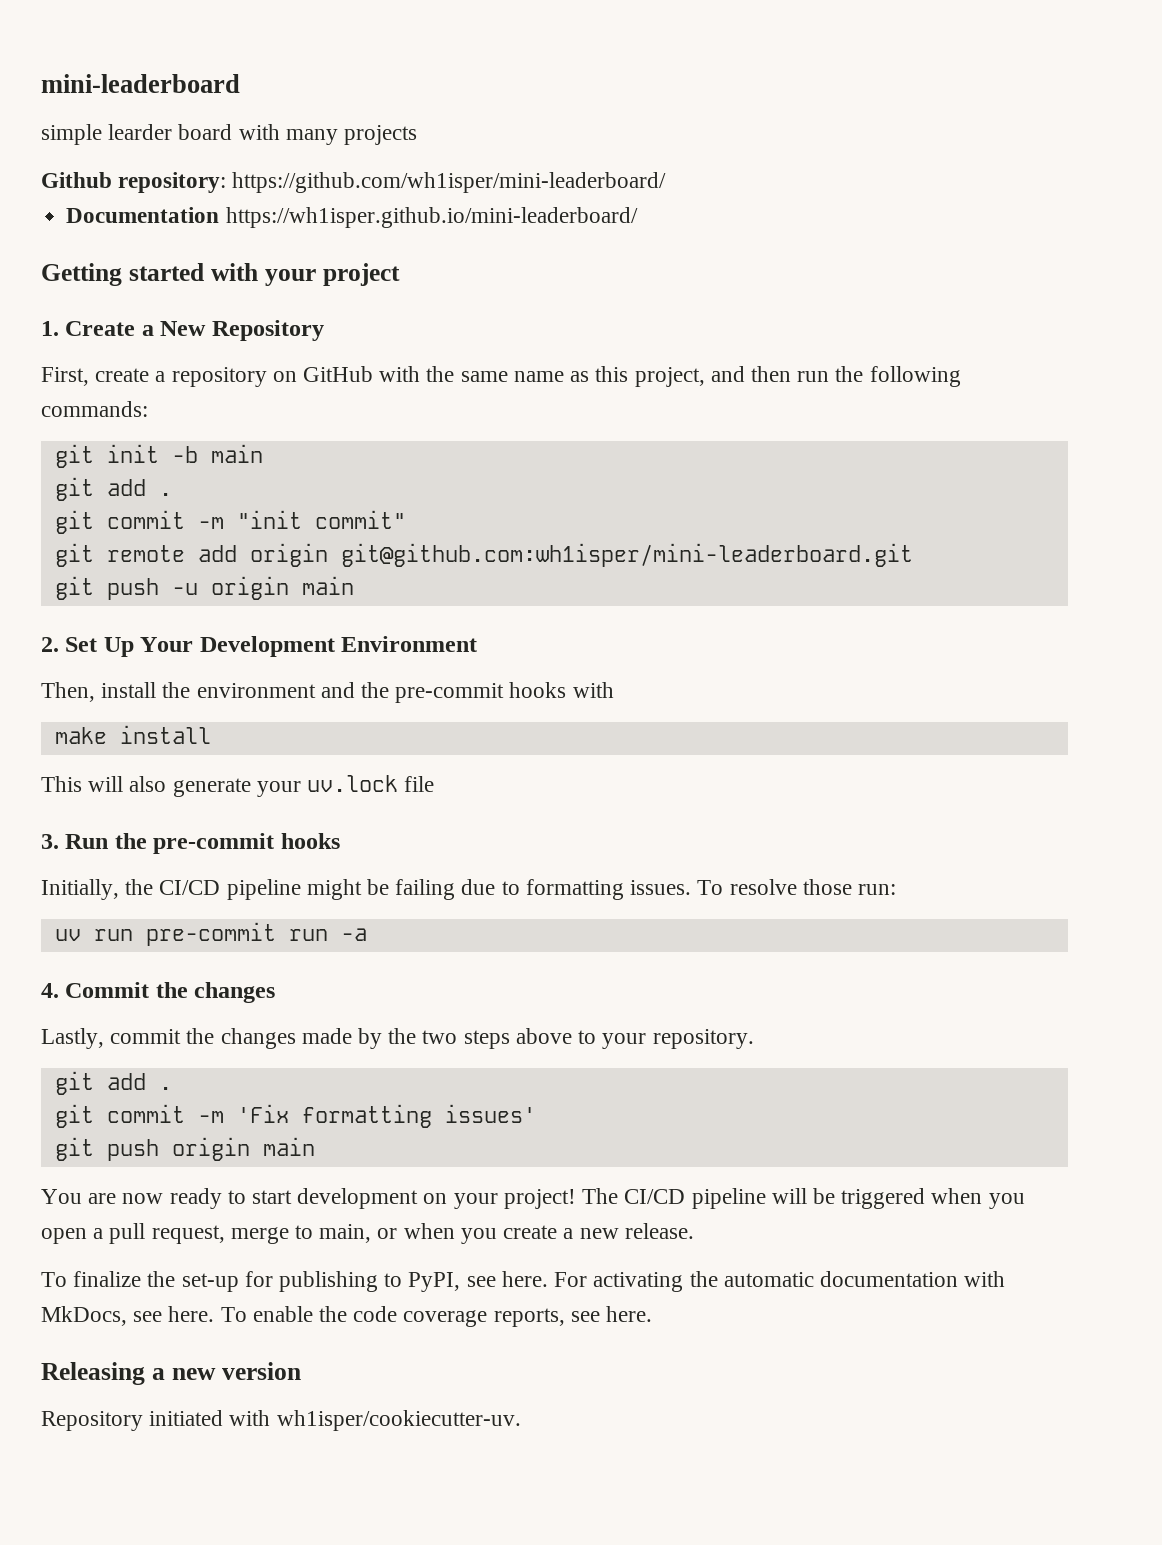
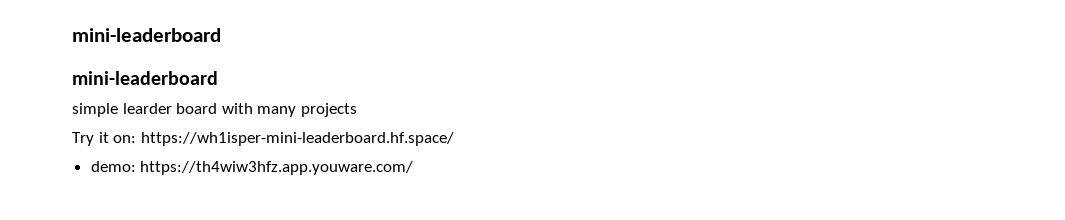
[41,74,240,93] mini-leaderboard -> [72,28,221,42] [72,71,218,85] mini-leaderboard // mini-leaderboard
[41,172,667,193] [66,207,638,228] [41,263,400,286] [41,320,324,341] [41,366,961,387] [41,401,148,417] [54,444,263,468] [54,477,172,501] [54,510,406,534] [54,543,913,567] [54,576,354,600] [41,636,478,657] [41,682,614,703] [54,725,211,744] [41,775,435,797] [41,833,340,854] [41,879,896,900] [54,922,367,946] [41,982,276,1003] [41,1028,754,1049] [54,1071,172,1095] [54,1104,536,1128] [54,1137,315,1161] [41,1188,1025,1209] [41,1223,694,1244] [41,1271,1006,1292] [41,1306,653,1327] [41,1362,301,1385] [41,1410,521,1431] Github repository: https://github.com/wh1isper/mini-leaderboard/ // Documentation https://wh1isper.github.io/mini-leaderboard/ // Getting started with your project // 1. Create a New Repository // First, create a repository on GitHub with the same name as this project, and then run the following commands: // git init -b main // git add . // git commit -m "init commit" // git remote add origin git@github.com:wh1isper/mini-leaderboard.git // git push -u origin main // 2. Set Up Your Development Environment // Then, install the environment and the pre-commit hooks with // make install // This will also generate your uv.lock file // 3. Run the pre-commit hooks // Initially, the CI/CD pipeline might be failing due to formatting issues. To resolve those run: // uv run pre-commit run -a // 4. Commit the changes // Lastly, commit the changes made by the two steps above to your repository. // git add . // git commit -m 'Fix formatting issues' // git push origin main // You are now ready to start development on your project! The CI/CD pipeline will be triggered when you open a pull request, merge to main, or when you create a new release. // To finalize the set-up for publishing to PyPI, see here. For activating the automatic documentation with MkDocs, see here. To enable the code coverage reports, see here. // Releasing a new version // Repository initiated with wh1isper/cookiecutter-uv. -> [72,132,454,146] [90,161,414,175] Try it on: https://wh1isper-mini-leaderboard.hf.space/ // demo: https://th4wiw3hfz.app.youware.com/

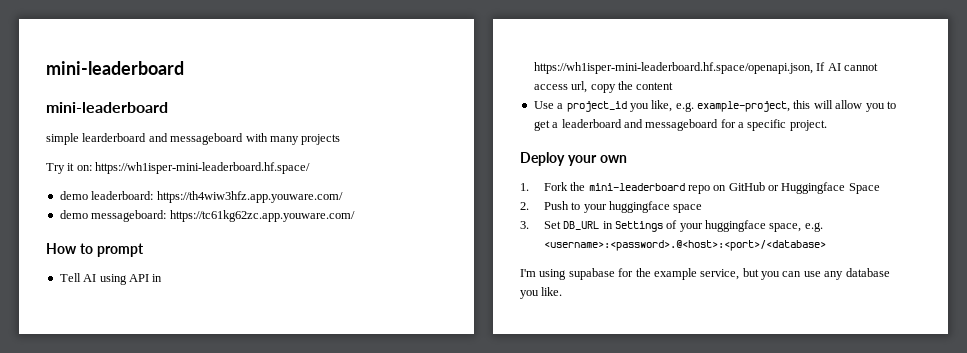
[122,103,218,114] learder board -> [82,133,244,145] learderboard and messageboard
[90,161,136,172] demo: -> [59,191,154,200] demo leaderboard:
(414, 168) none -> [59,210,355,222] [46,243,144,257] [59,273,163,285] [533,62,878,74] [533,81,674,93] [533,100,896,112] [533,119,827,131] [520,152,627,166] [520,182,880,194] [520,201,703,213] [520,220,823,232] [543,240,826,251] [520,268,890,280] [520,287,563,299] // demo messageboard: https://tc61kg62zc.app.youware.com/ // How to prompt // Tell AI using API in https://wh1isper-mini-leaderboard.hf.space/openapi.json, If AI cannot access url, copy the content // Use a project_id you like, e.g. example-project, this will allow you to get a leaderboard and messageboard for a specific project. // Deploy your own // 1. Fork the mini-leaderboard repo on GitHub or Huggingface Space // 2. Push to your huggingface space // 3. Set DB_URL in Settings of your huggingface space, e.g. <username>:<password>.@<host>:<port>/<database> // I'm using supabase for the example service, but you can use any database you like.

